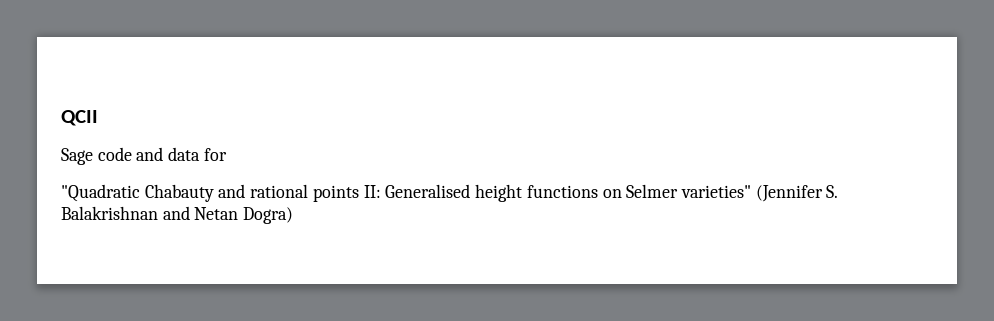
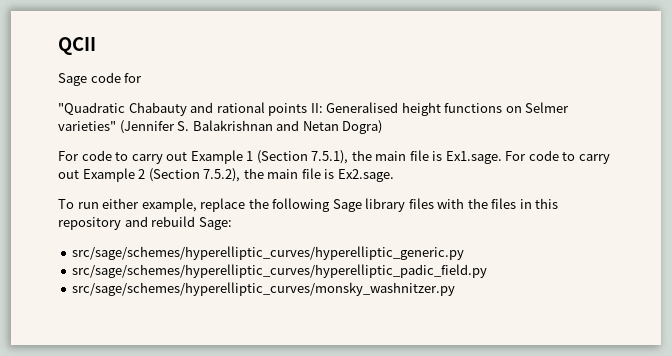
[136,147,201,161] and data -> (121, 77) none
(294, 215) none -> [58,150,610,164] [58,168,394,182] [58,198,559,212] [58,216,232,230] [72,246,465,260] [72,264,488,278] [72,282,456,296] // For code to carry out Example 1 (Section 7.5.1), the main file is Ex1.sage. For code to carry out Example 2 (Section 7.5.2), the main file is Ex2.sage. // To run either example, replace the following Sage library files with the files in this repository and rebuild Sage: // src/sage/schemes/hyperelliptic_curves/hyperelliptic_generic.py // src/sage/schemes/hyperelliptic_curves/hyperelliptic_padic_field.py // src/sage/schemes/hyperelliptic_curves/monsky_washnitzer.py

